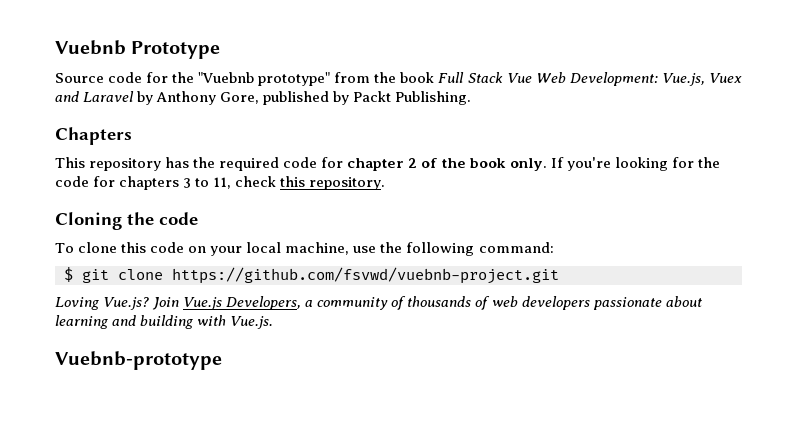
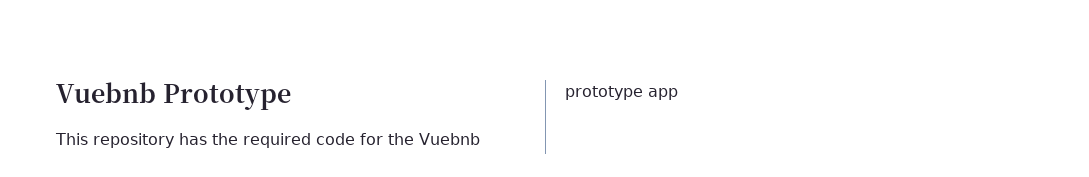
[55,72,742,86] [55,91,472,105] [55,127,132,145] // Source code for the "Vuebnb prototype" from the book Full Stack Vue Web Development: Vue.js, Vuex and Laravel by Anthony Gore, published by Packt Publishing. // Chapters -> (291, 97) none
[347,157,720,171] [55,176,386,190] [55,212,198,230] [55,242,554,256] [64,267,559,284] [55,296,702,310] [55,315,274,329] [55,351,222,370] chapter 2 of the book only. If you're looking for the code for chapters 3 to 11, check this repository. // Cloning the code // To clone this code on your local machine, use the following command: // $ git clone https://github.com/fsvwd/vuebnb-project.git // Loving Vue.js? Join Vue.js Developers, a community of thousands of web developers passionate about learning and building with Vue.js. // Vuebnb-prototype -> [388,133,480,145] [565,86,678,100] the Vuebnb prototype app

